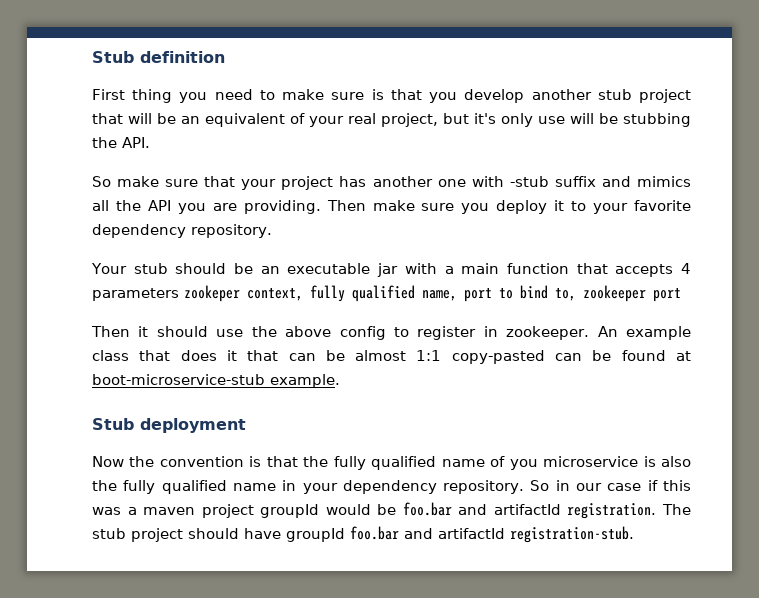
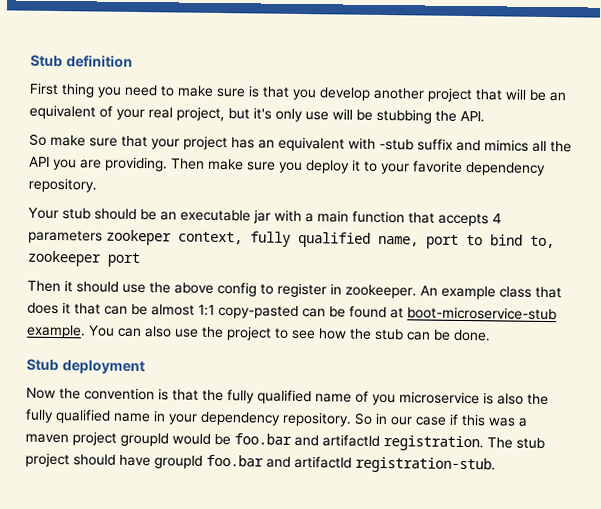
[597,89,632,100] stub -> (425, 93) none
[372,176,466,187] another one -> [258,136,345,152] an equivalent
(340, 381) none -> [88,325,491,342] You can also use the project to see how the stub can be done.

